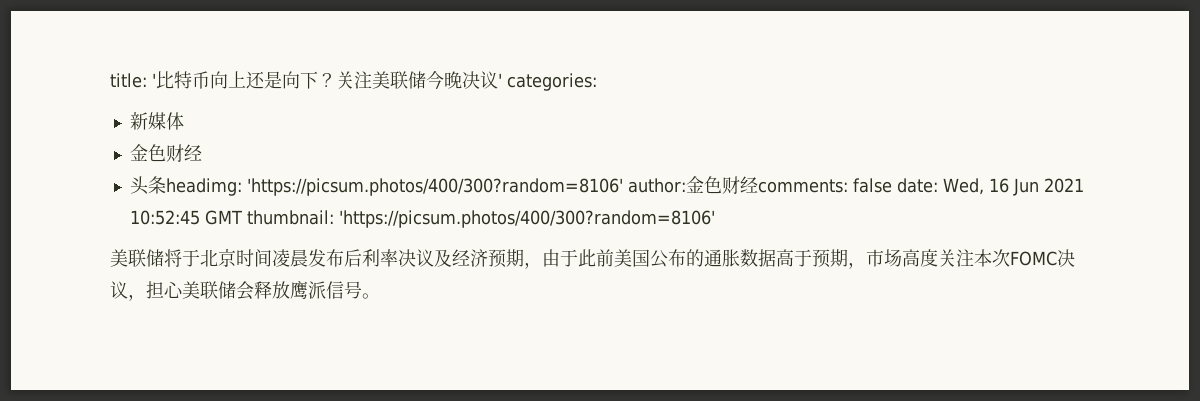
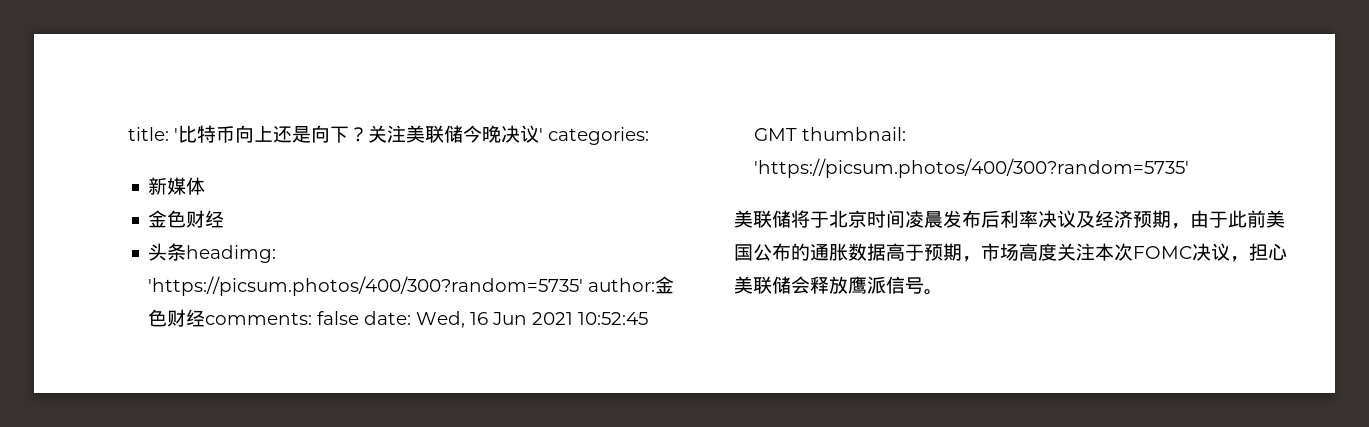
[246,178,623,196] 'https://picsum.photos/400/300?random=8106' -> [148,276,584,296] 'https://picsum.photos/400/300?random=5735'
[338,210,715,228] 'https://picsum.photos/400/300?random=8106' -> [754,158,1190,178] 'https://picsum.photos/400/300?random=5735'

